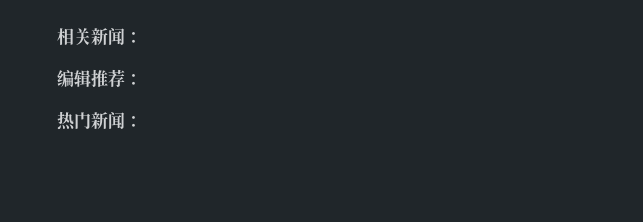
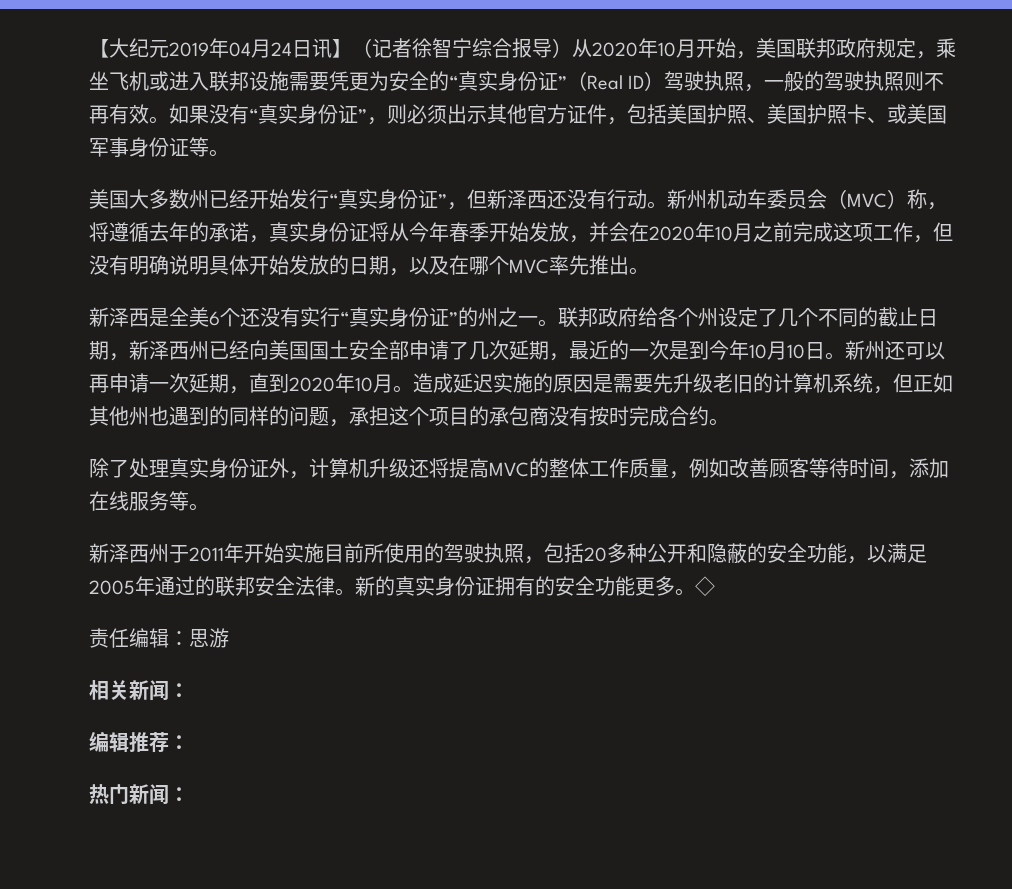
(57, 36) none -> [89,38,956,59] [89,71,945,92] [89,104,947,125] [89,137,229,157] [89,189,947,210] [89,222,953,243] [89,255,649,276] [89,307,938,328] [89,340,945,361] [89,373,953,394] [89,406,729,427] [89,458,949,479] [89,491,209,511] [89,543,927,564] [89,576,715,597] [89,628,229,648] 【大纪元2019年04月24日讯】（记者徐智宁综合报导）从2020年10月开始，美国联邦政府规定，乘坐飞机或进入联邦设施需要凭更为安全的“真实身份证”（Real ID）驾驶执照，一般的驾驶执照则不再有效。如果没有“真实身份证”，则必须出示其他官方证件，包括美国护照、美国护照卡、或美国军事身份证等。 // 美国大多数州已经开始发行“真实身份证”，但新泽西还没有行动。新州机动车委员会（MVC）称，将遵循去年的承诺，真实身份证将从今年春季开始发放，并会在2020年10月之前完成这项工作，但没有明确说明具体开始发放的日期，以及在哪个MVC率先推出。 // 新泽西是全美6个还没有实行“真实身份证”的州之一。联邦政府给各个州设定了几个不同的截止日期，新泽西州已经向美国国土安全部申请了几次延期，最近的一次是到今年10月10日。新州还可以再申请一次延期，直到2020年10月。造成延迟实施的原因是需要先升级老旧的计算机系统，但正如其他州也遇到的同样的问题，承担这个项目的承包商没有按时完成合约。 // 除了处理真实身份证外，计算机升级还将提高MVC的整体工作质量，例如改善顾客等待时间，添加在线服务等。 // 新泽西州于2011年开始实施目前所使用的驾驶执照，包括20多种公开和隐蔽的安全功能，以满足2005年通过的联邦安全法律。新的真实身份证拥有的安全功能更多。◇ // 责任编辑：思游 //

